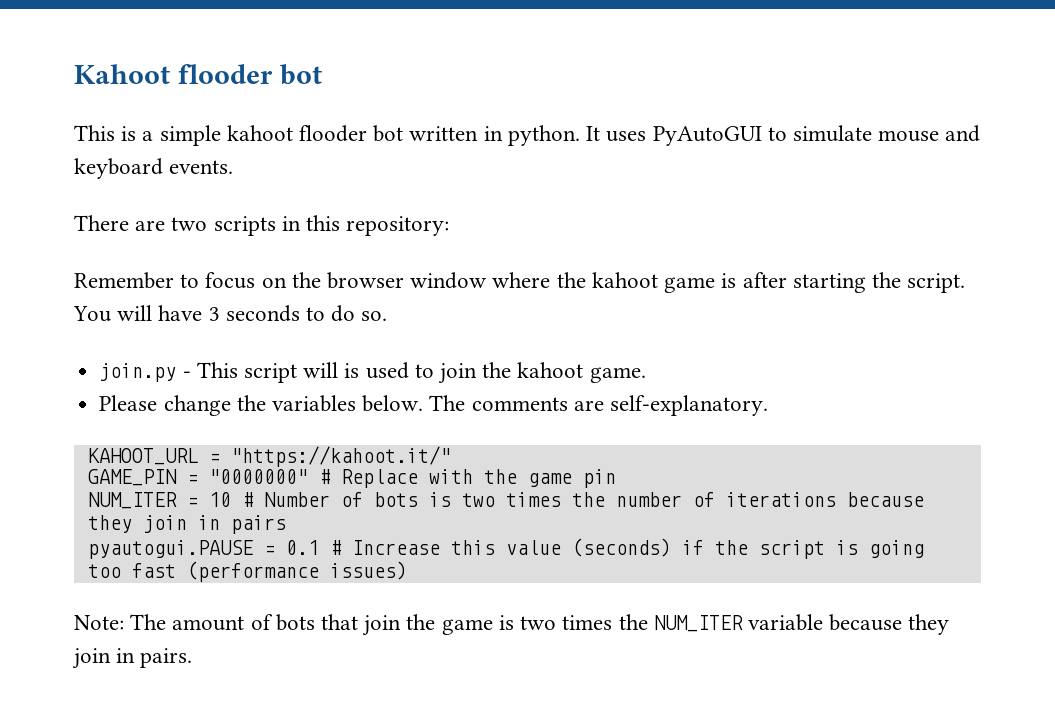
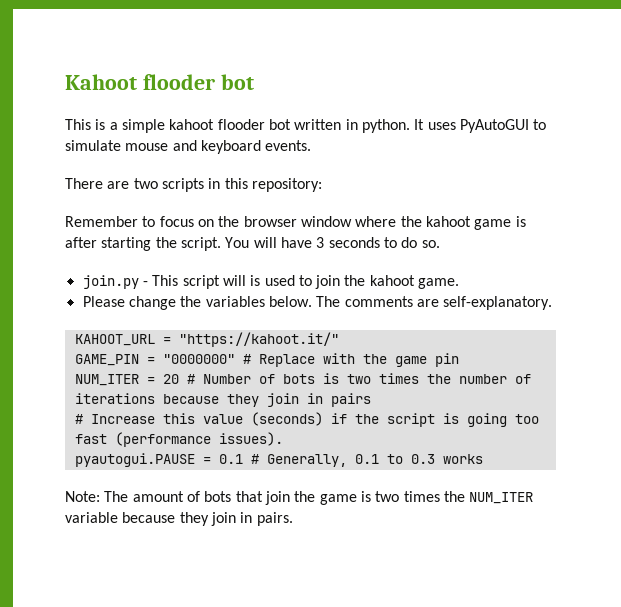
[208,492,231,507] 10 -> [162,374,179,384] 20
[87,540,319,559] pyautogui.PAUSE = 0.1 -> (371, 400) none
[329,561,407,580] issues) -> [218,432,283,446] [74,453,483,467] issues). // pyautogui.PAUSE = 0.1 # Generally, 0.1 to 0.3 works

